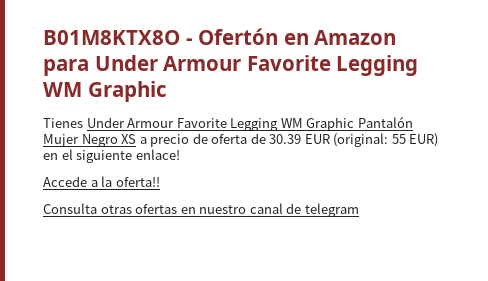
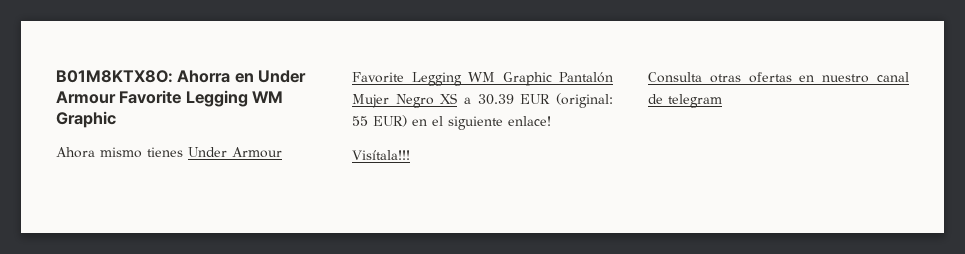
[43,28,397,45] [43,59,89,76] B01M8KTX8O - Ofertón en Amazon para -> [56,70,254,83] B01M8KTX8O: Ahorra en
[43,118,83,128] Tienes -> [56,147,183,158] Ahora mismo tienes
[150,133,266,147] precio de oferta de -> (471, 100) none
[43,176,160,187] Accede a la oferta!! -> [352,150,410,160] Visítala!!!

